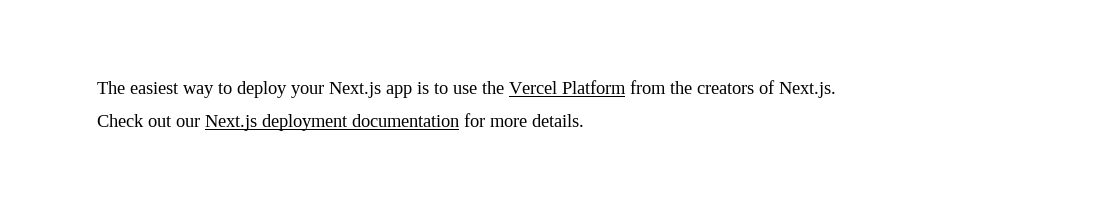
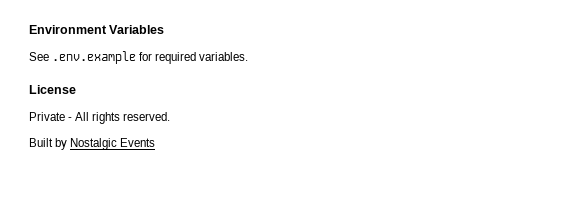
[97,80,836,98] [97,113,584,131] The easiest way to deploy your Next.js app is to use the Vercel Platform from the creators of Next.js. // Check out our Next.js deployment documentation for more details. -> [29,25,165,34] [29,51,249,64] [29,85,76,94] [29,112,171,124] [29,138,156,150] Environment Variables // See .env.example for required variables. // License // Private - All rights reserved. // Built by Nostalgic Events

